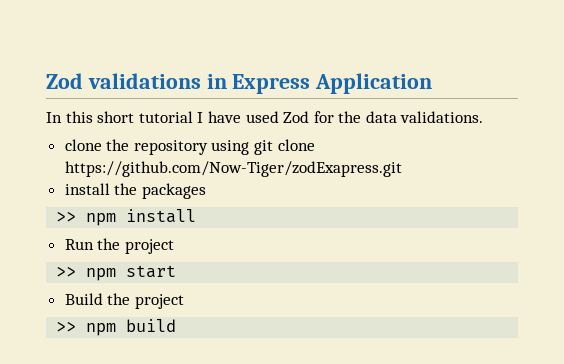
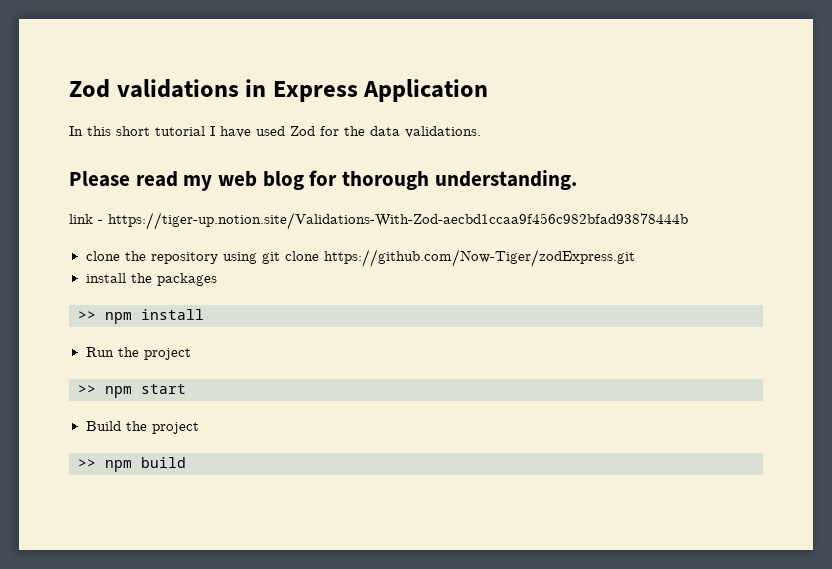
(484, 117) none -> [69,170,577,191] [69,212,688,230] // Please read my web blog for thorough understanding. // link - https://tiger-up.notion.site/Validations-With-Zod-aecbd1ccaa9f456c982bfad93878444b
[64,161,402,177] https://github.com/Now-Tiger/zodExapress.git -> [323,249,635,267] https://github.com/Now-Tiger/zodExpress.git

